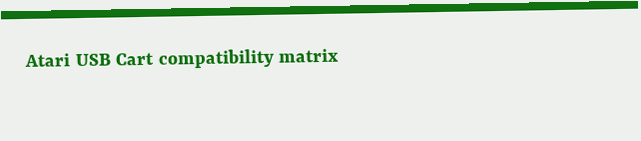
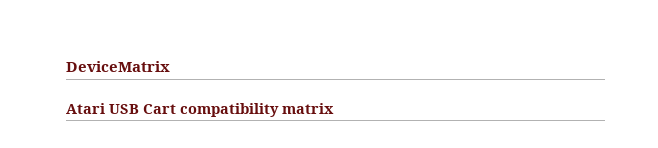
(24, 60) none -> [66,61,170,72] DeviceMatrix //

